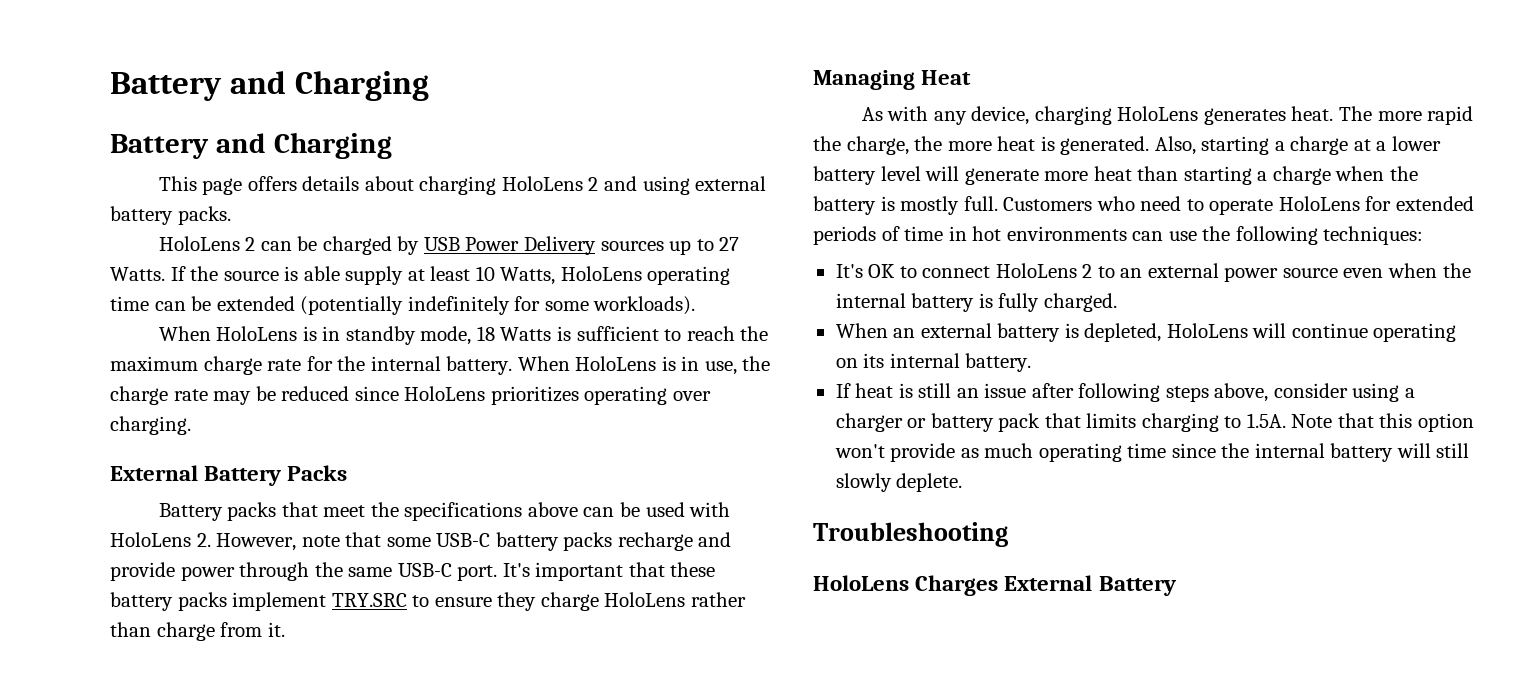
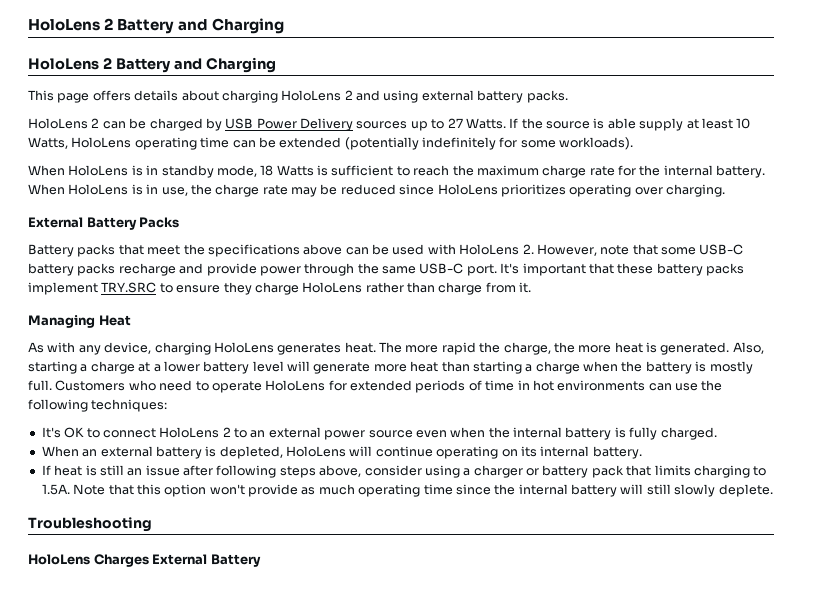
[110,71,429,101] Battery and Charging // -> [28,18,285,34] [28,58,112,70] HoloLens 2 Battery and Charging // HoloLens 2

